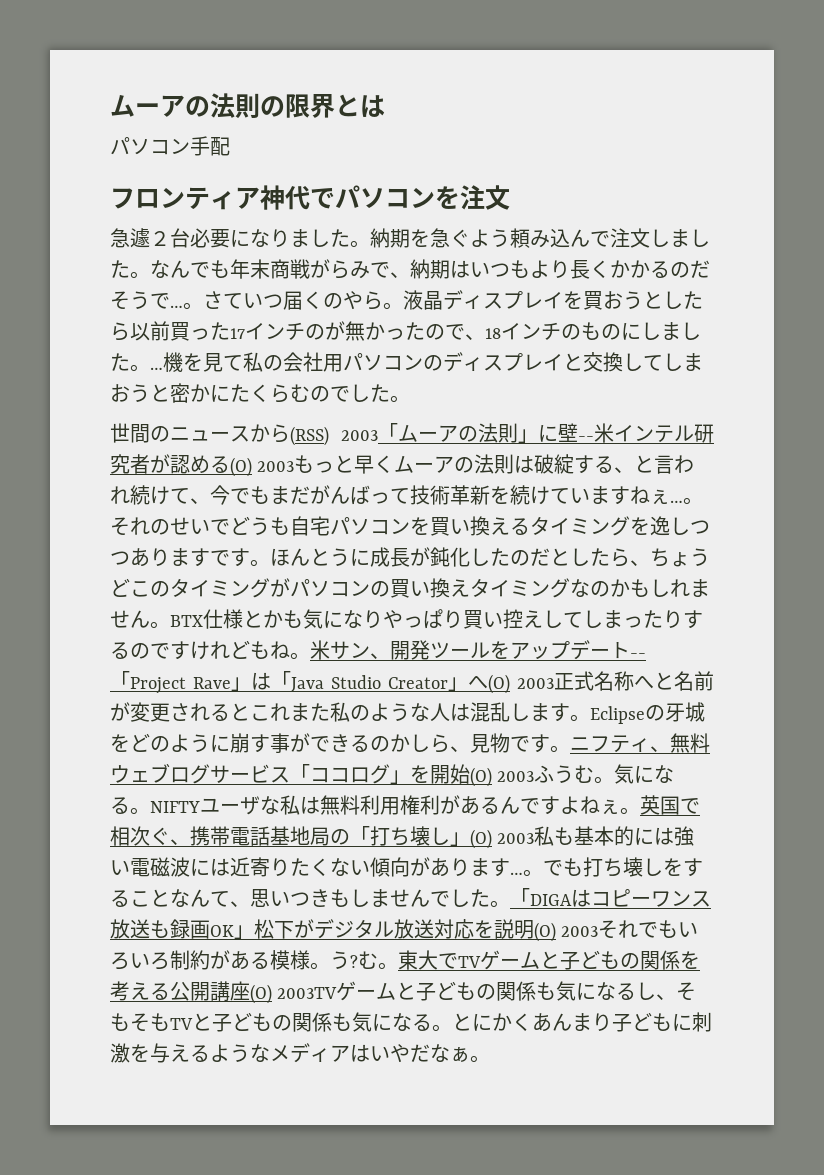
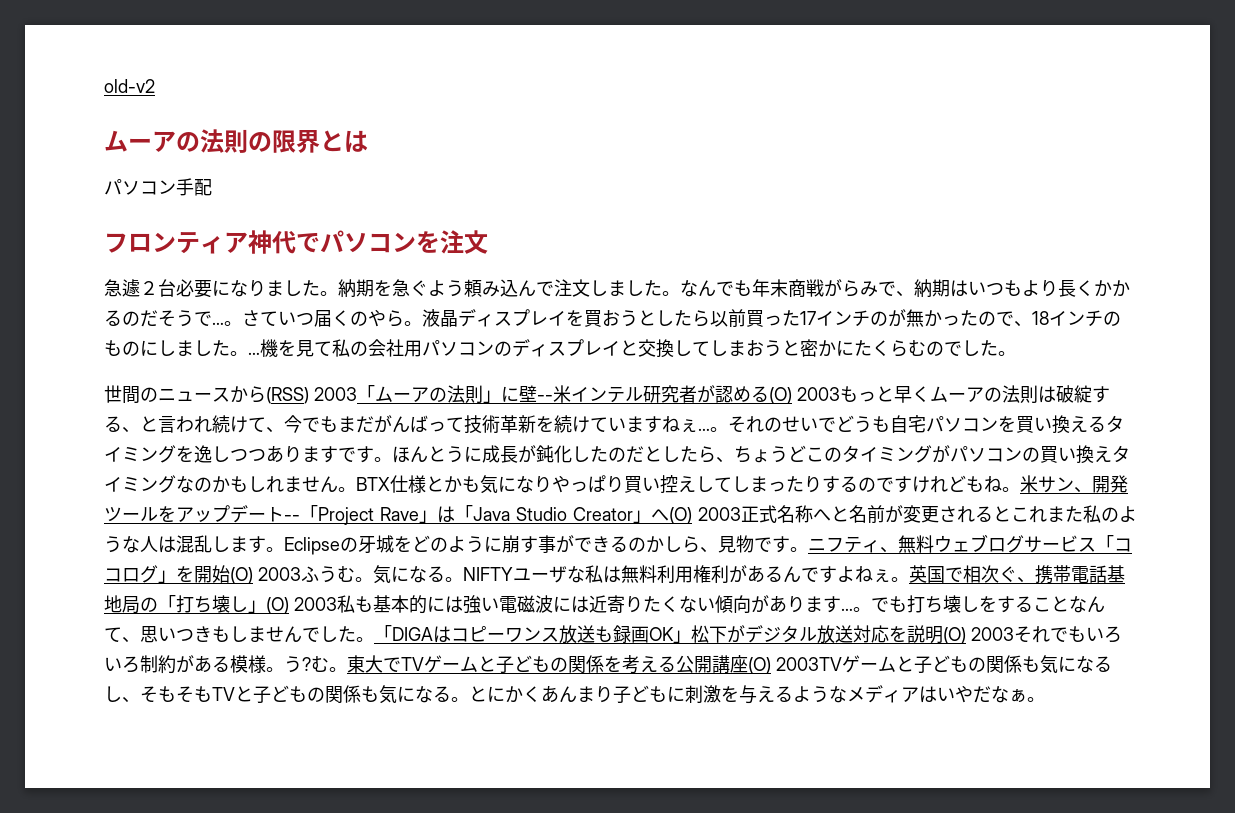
(110, 105) none -> [104,79,155,93] old-v2 //

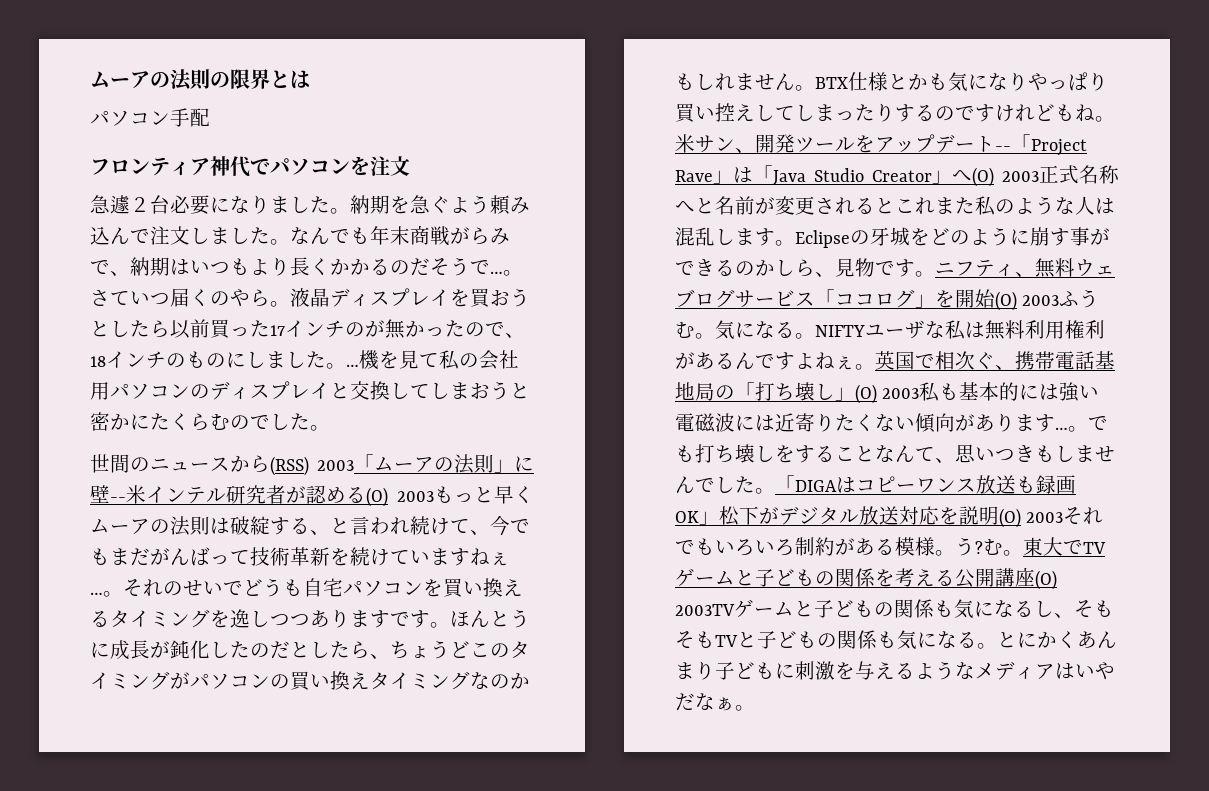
[104,79,155,93] old-v2 // -> (90, 79) none

